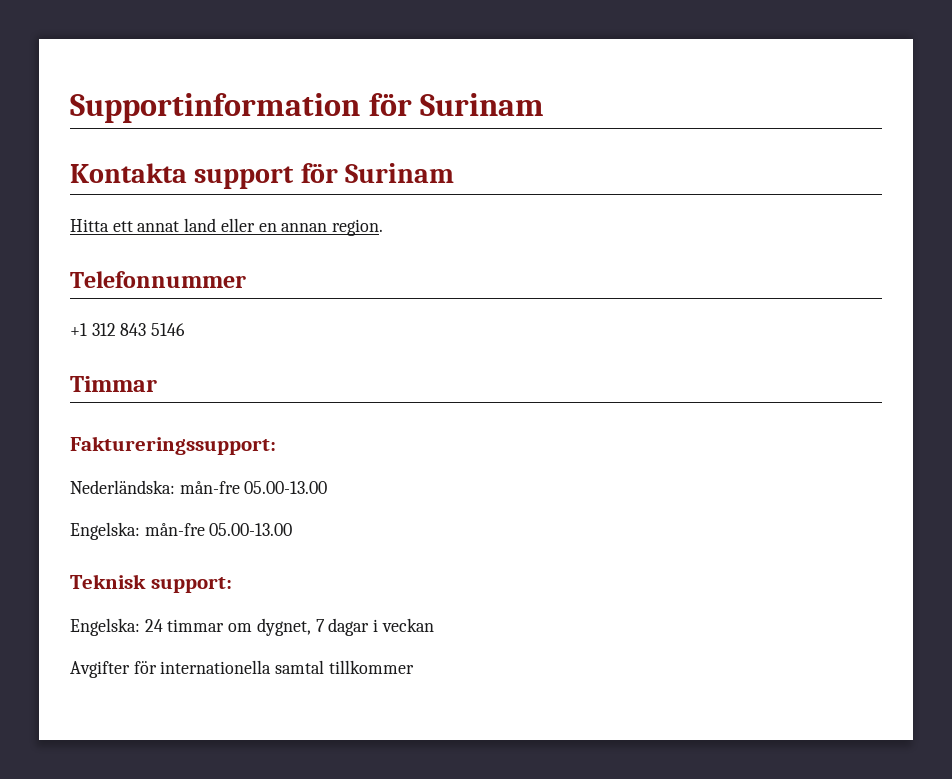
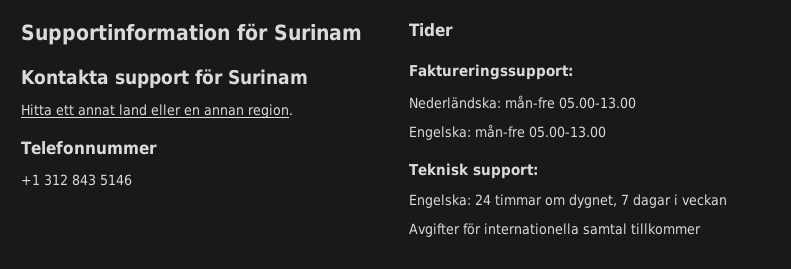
[70,376,157,392] Timmar -> [409,23,453,37] Tider

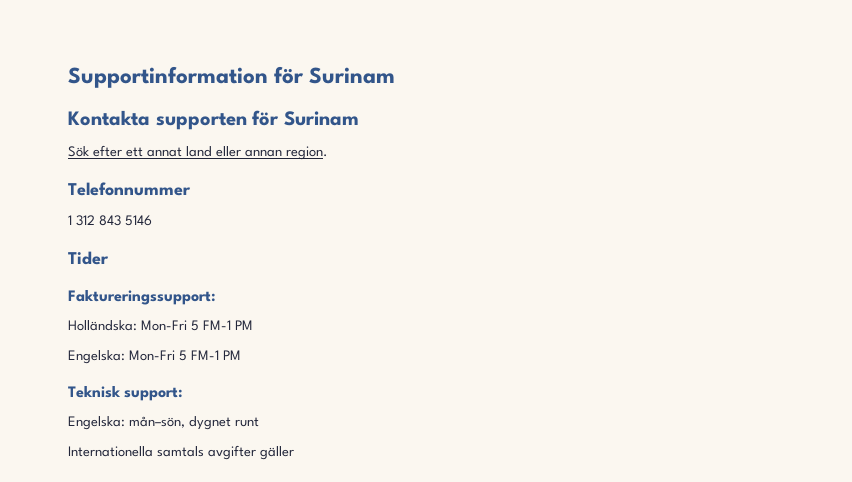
[115,69,308,88] [21,104,52,116] support för Surinam // Hitta -> [155,110,359,130] [68,145,122,157] supporten för Surinam // Sök efter
[184,107,200,116] en -> (241, 151) none
[21,174,40,185] +1 -> [68,215,72,225] 1
[409,95,636,109] [409,124,606,140] [409,163,538,179] [409,194,727,208] [409,223,701,237] Nederländska: mån-fre 05.00-13.00 // Engelska: mån-fre 05.00-13.00 // Teknisk support: // Engelska: 24 timmar om dygnet, 7 dagar i veckan // Avgifter för internationella samtal tillkommer -> [68,320,253,331] [68,350,241,364] [68,386,184,401] [68,416,259,430] [68,445,294,460] Holländska: Mon-Fri 5 FM-1 PM // Engelska: Mon-Fri 5 FM-1 PM // Teknisk support: // Engelska: mån–sön, dygnet runt // Internationella samtals avgifter gäller

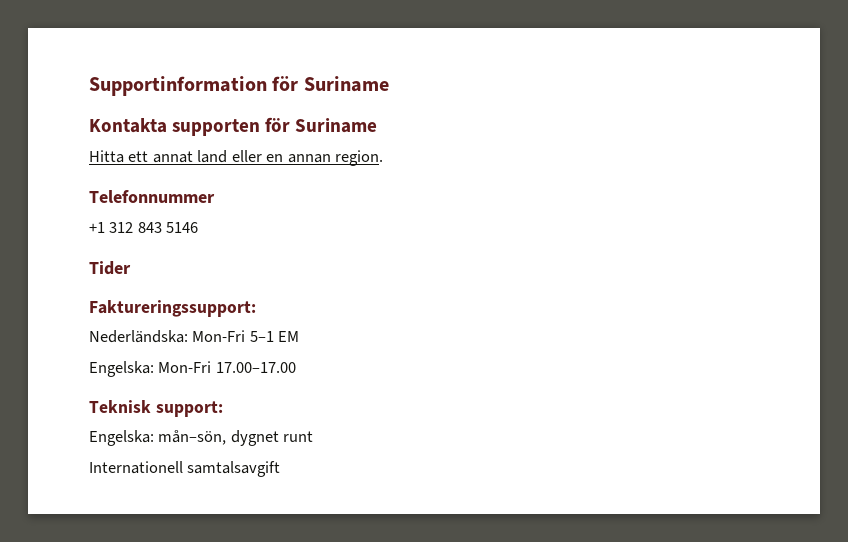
[309,67,396,84] Surinam -> [303,76,389,92] Suriname
[283,111,359,126] [68,145,122,157] Surinam // Sök efter -> [295,118,378,133] [89,150,124,163] Suriname // Hitta
(241, 151) none -> [266,154,284,162] en
[68,215,72,225] 1 -> [89,222,105,233] +1
[68,320,253,331] Holländska: Mon-Fri 5 FM-1 PM -> [89,330,300,343] Nederländska: Mon-Fri 5–1 EM
[179,350,241,361] 5 FM-1 PM -> [215,362,296,373] 17.00–17.00
[68,445,294,460] Internationella samtals avgifter gäller -> [89,461,281,477] Internationell samtalsavgift

